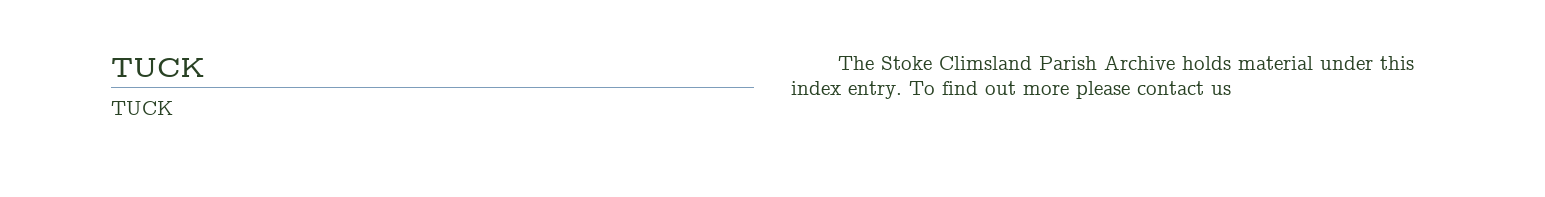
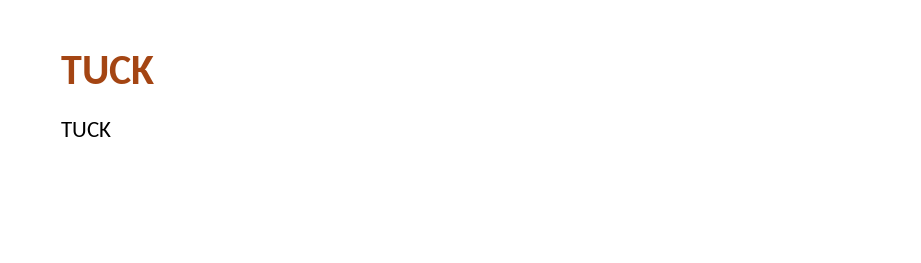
[838,55,1415,70] [791,81,1231,99] // The Stoke Climsland Parish Archive holds material under this index entry. To find out more please contact us -> (111, 129) none

